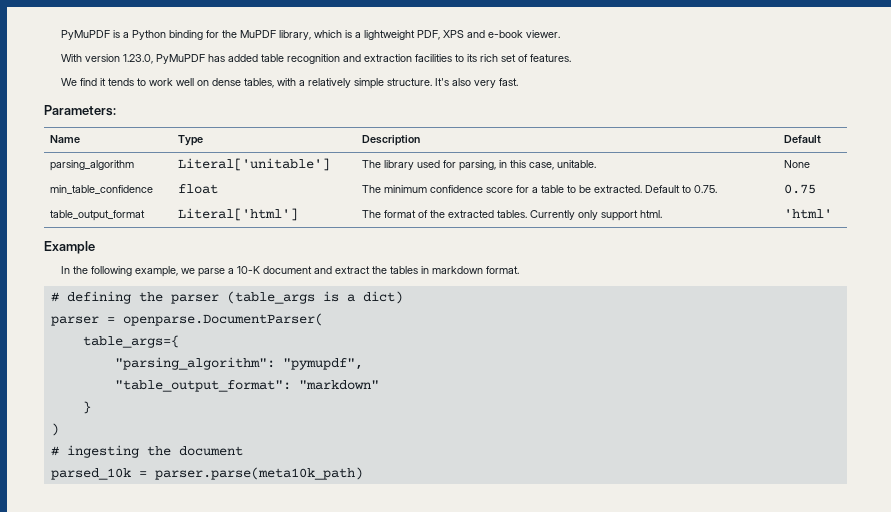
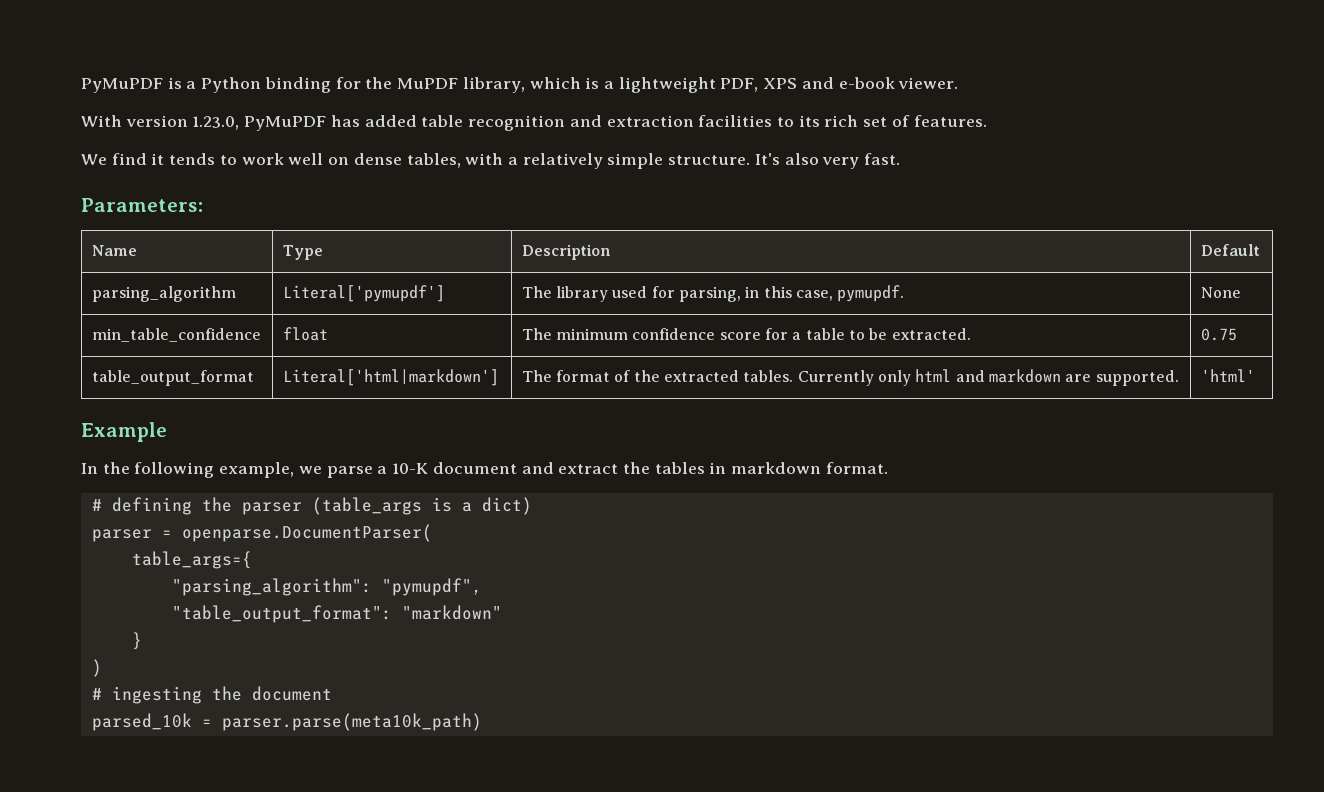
[177,158,330,171] Literal['unitable'] -> [282,285,445,302] Literal['pymupdf']
[556,160,596,168] unitable. -> [837,285,905,302] pymupdf.
[644,185,717,193] Default to 0.75. -> (971, 334) none
[177,208,298,221] Literal['html'] -> [282,369,499,386] Literal['html|markdown']
[600,210,662,221] support html. -> [915,369,1179,386] html and markdown are supported.

